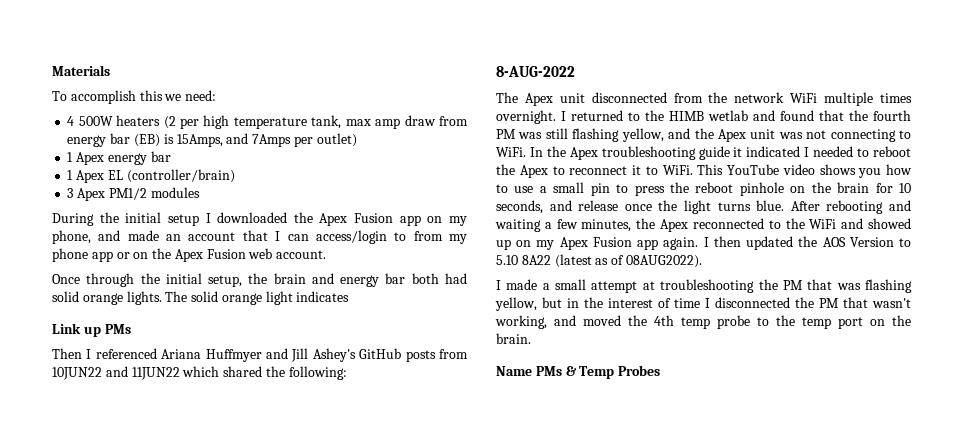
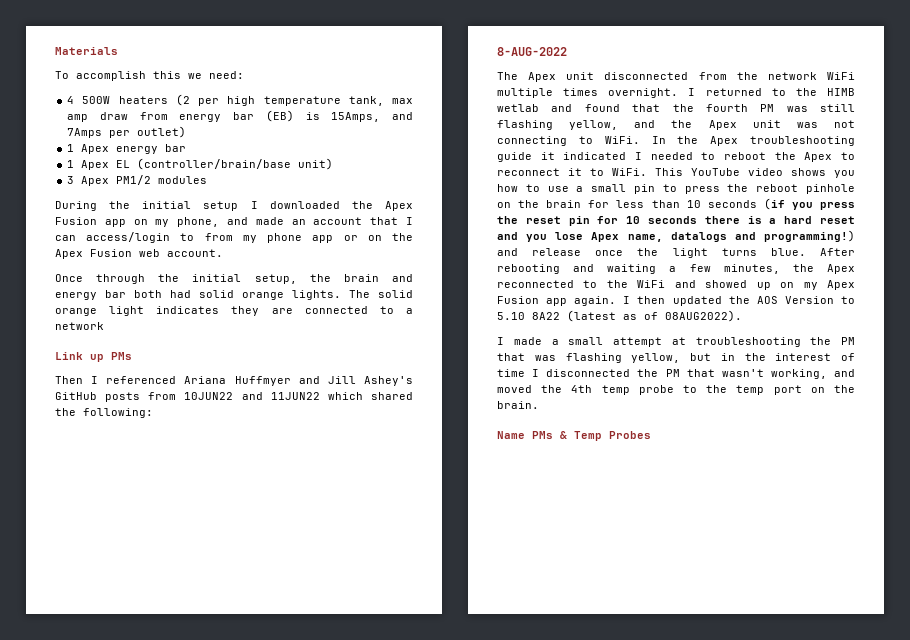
[126,169,235,183] (controller/brain) -> [137,158,334,170] (controller/brain/base unit)
(350, 296) none -> [231,306,413,316] [55,322,104,330] they are connected to a network
[899,183,911,193] [496,200,543,214] 10 seconds, -> [616,198,855,210] [497,216,855,226] [497,230,855,242] less than 10 seconds (if you press the reset pin for 10 seconds there is a hard reset and you lose Apex name, datalogs and programming!)

